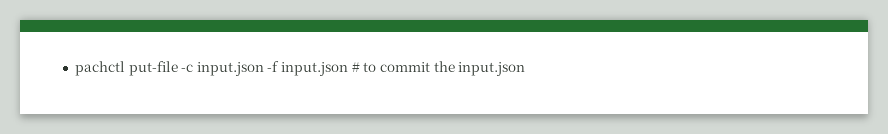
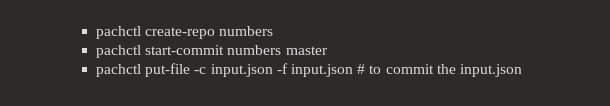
[74,61,125,76] pachctl -> [96,26,274,39] [96,45,328,58] [96,64,142,77] pachctl create-repo numbers // pachctl start-commit numbers master // pachctl

